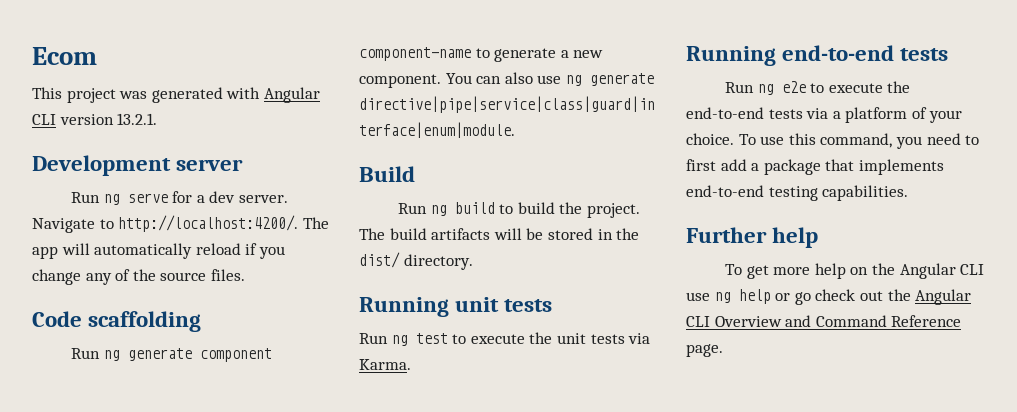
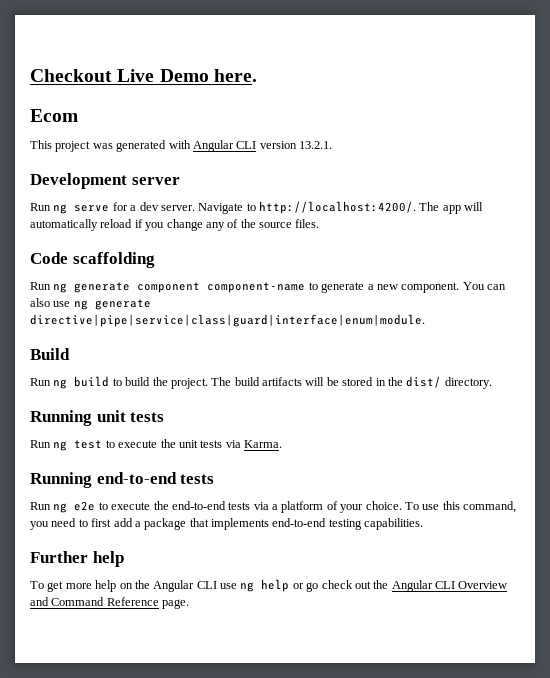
(32, 56) none -> [30,69,257,82] Checkout Live Demo here. //

